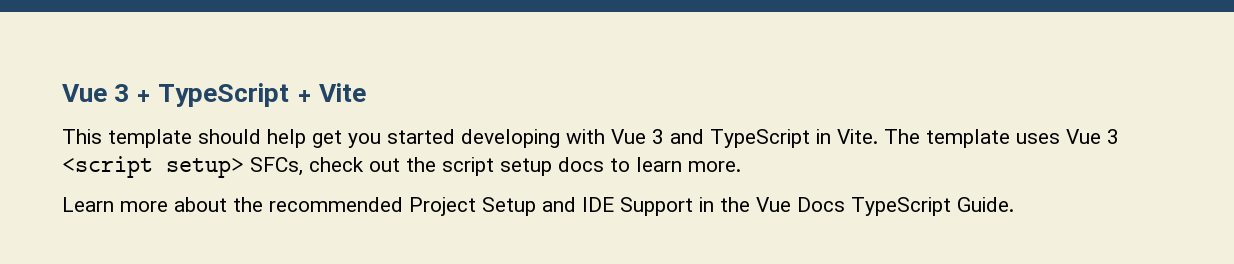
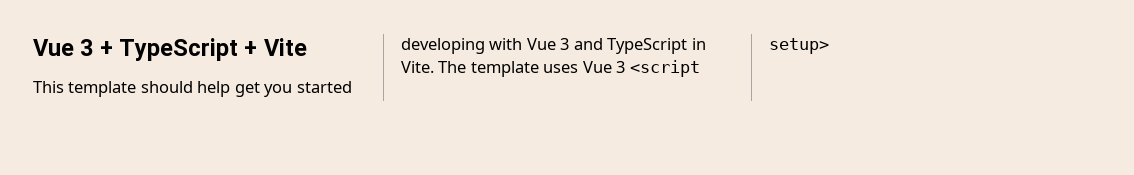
[250,157,741,176] [62,197,1014,216] SFCs, check out the script setup docs to learn more. // Learn more about the recommended Project Setup and IDE Support in the Vue Docs TypeScript Guide. -> (829, 46) none

